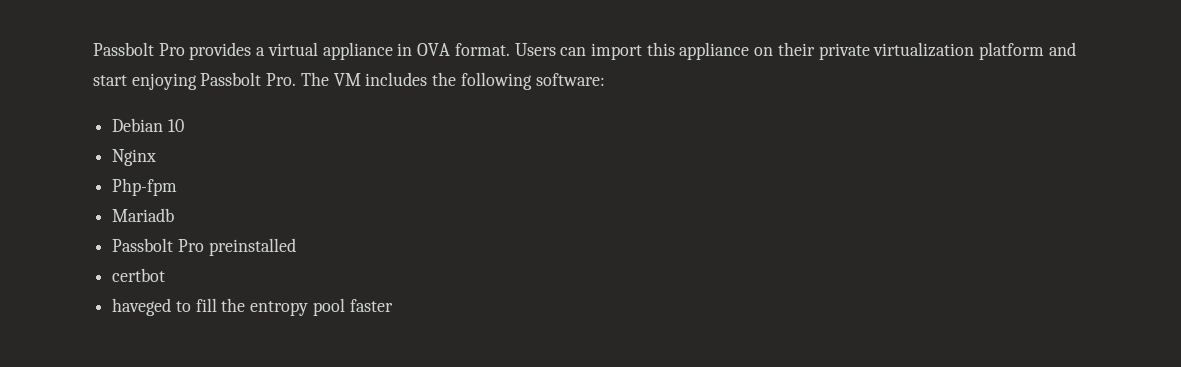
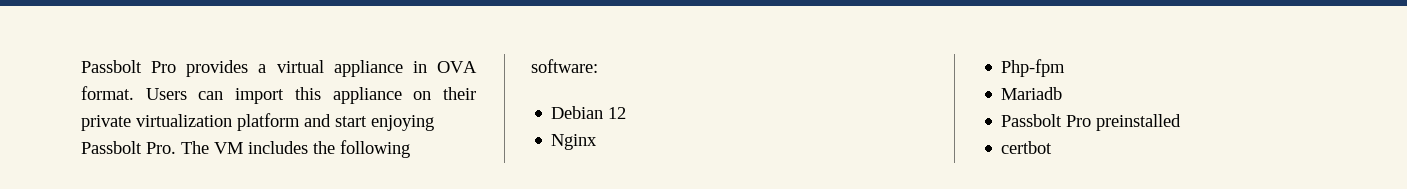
[167,119,184,132] 10 -> [608,107,627,119] 12
[112,298,393,316] // haveged to fill the entropy pool faster -> (1053, 147) none

